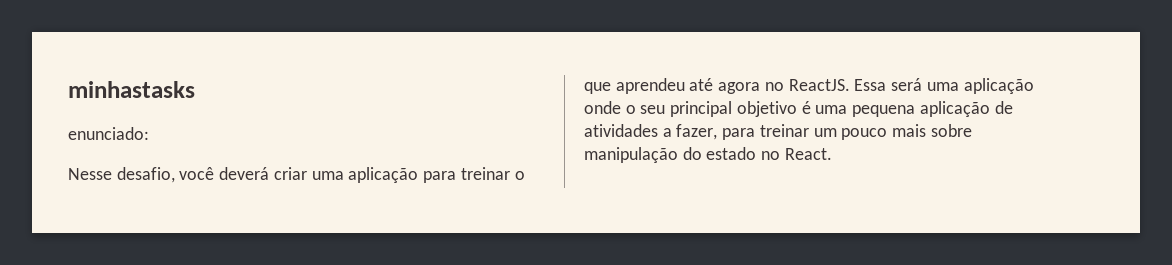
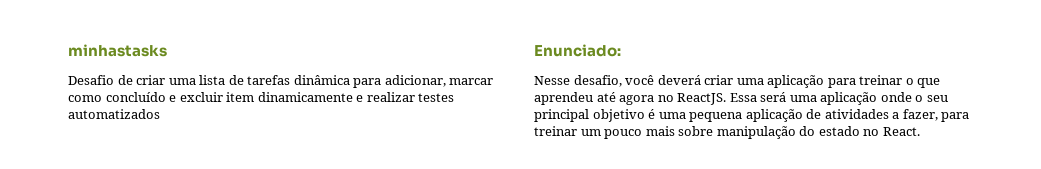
[68,127,149,140] enunciado: -> [68,75,494,88] [68,92,455,102] [68,109,160,119] [534,44,621,57] Desafio de criar uma lista de tarefas dinâmica para adicionar, marcar como concluído e excluir item dinamicamente e realizar testes automatizados // Enunciado:

